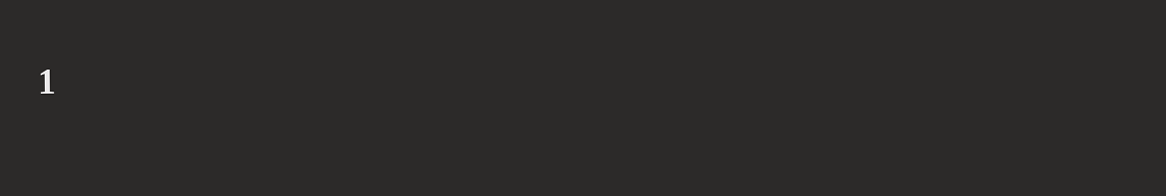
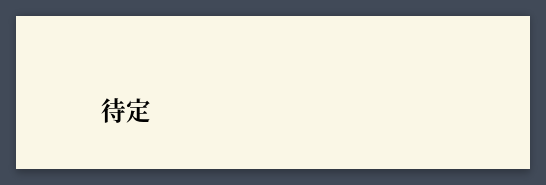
[37,69,56,94] 1 -> [101,98,151,123] 待定

